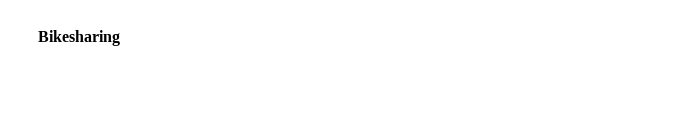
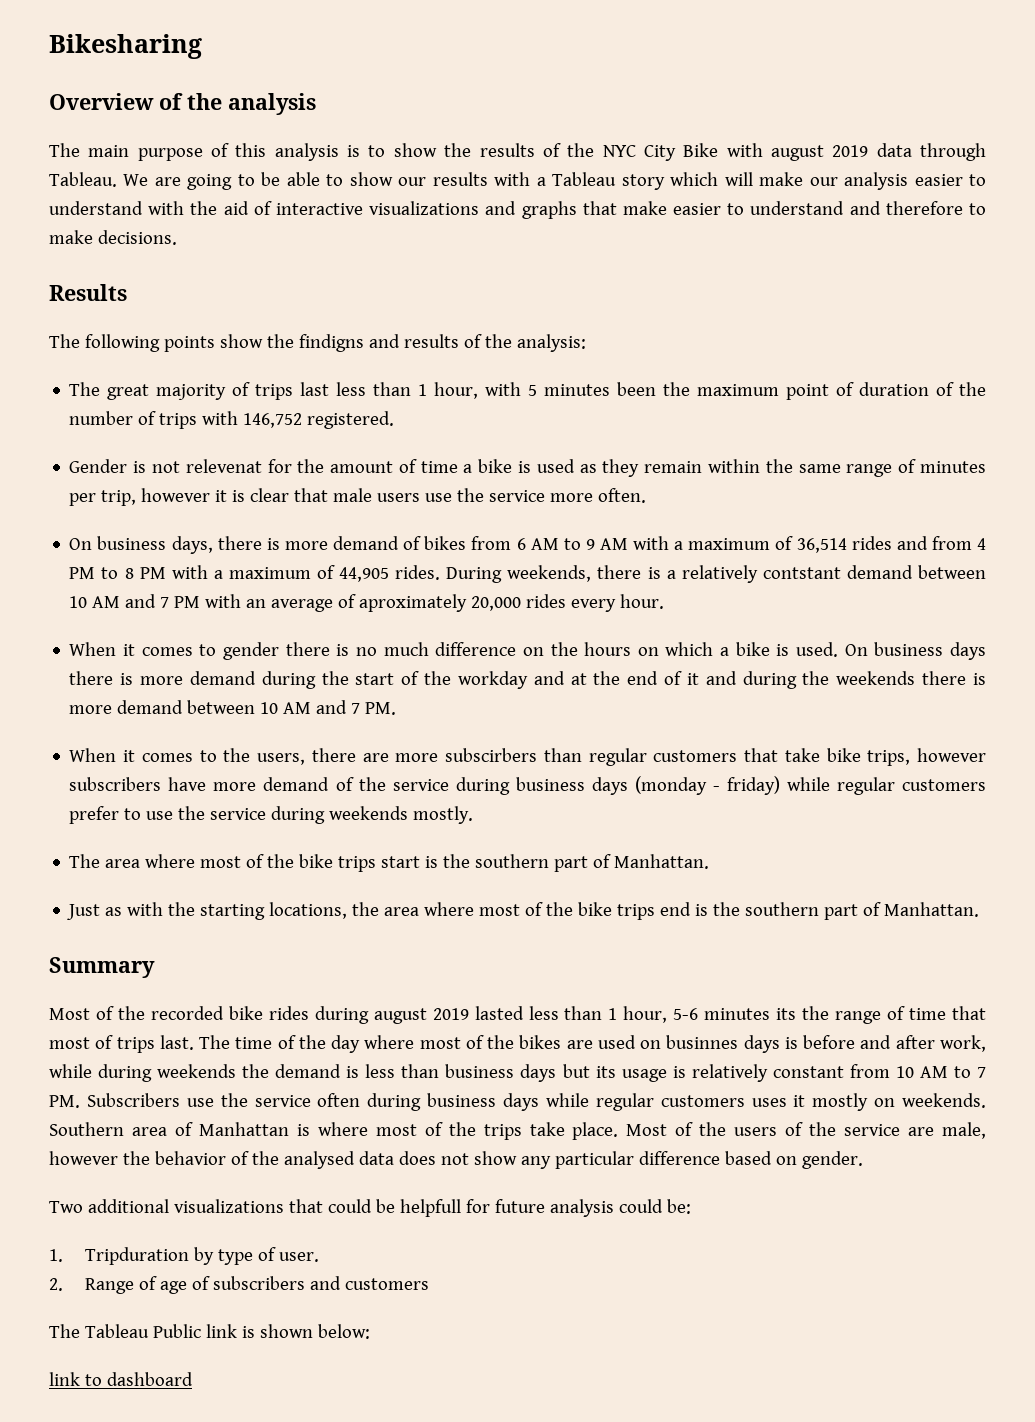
(120, 38) none -> [49,93,316,115] [49,143,987,161] [49,172,987,190] [49,201,986,219] [49,230,177,245] [49,284,127,301] [49,334,586,352] [69,382,986,400] [69,411,395,429] [69,459,986,477] [69,488,647,506] [69,536,986,554] [69,565,986,583] [69,594,665,612] [69,642,986,660] [69,671,987,689] [69,700,397,715] [69,748,987,766] [69,776,986,795] [69,806,474,824] [69,854,710,872] [67,902,980,920] [49,957,155,978] [49,1006,987,1024] [49,1035,986,1053] [49,1064,986,1082] [49,1093,986,1111] [49,1122,987,1140] [49,1151,863,1169] [49,1199,691,1217] [49,1247,319,1265] [49,1276,429,1294] [49,1324,370,1339] [49,1372,193,1386] // Overview of the analysis // The main purpose of this analysis is to show the results of the NYC City Bike with august 2019 data through Tableau. We are going to be able to show our results with a Tableau story which will make our analysis easier to understand with the aid of interactive visualizations and graphs that make easier to understand and therefore to make decisions. // Results // The following points show the findigns and results of the analysis: // The great majority of trips last less than 1 hour, with 5 minutes been the maximum point of duration of the number of trips with 146,752 registered. // Gender is not relevenat for the amount of time a bike is used as they remain within the same range of minutes per trip, however it is clear that male users use the service more often. // On business days, there is more demand of bikes from 6 AM to 9 AM with a maximum of 36,514 rides and from 4 PM to 8 PM with a maximum of 44,905 rides. During weekends, there is a relatively contstant demand between 10 AM and 7 PM with an average of aproximately 20,000 rides every hour. // When it comes to gender there is no much difference on the hours on which a bike is used. On business days there is more demand during the start of the workday and at the end of it and during the weekends there is more demand between 10 AM and 7 PM. // When it comes to the users, there are more subscirbers than regular customers that take bike trips, however subscribers have more demand of the service during business days (monday - friday) while regular customers prefer to use the service during weekends mostly. // The area where most of the bike trips start is the southern part of Manhattan. // Just as with the starting locations, the area where most of the bike trips end is the southern part of Manhattan. // Summary // Most of the recorded bike rides during august 2019 lasted less than 1 hour, 5-6 minutes its the range of time that most of trips last. The time of the day where most of the bikes are used on businnes days is before and after work, while during weekends the demand is less than business days but its usage is relatively constant from 10 AM to 7 PM. Subscribers use the service often during business days while regular customers uses it mostly on weekends. Southern area of Manhattan is where most of the trips take place. Most of the users of the service are male, however the behavior of the analysed data does not show any particular difference based on gender. // Two additional visualizations that could be helpfull for future analysis could be: // 1. Tripduration by type of user. // 2. Range of age of subscribers and customers // The Tableau Public link is shown below: // link to dashboard

